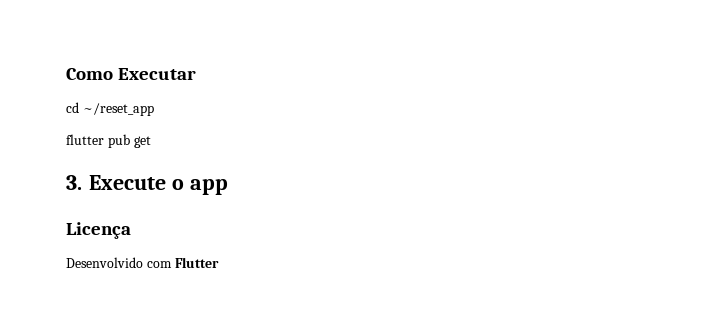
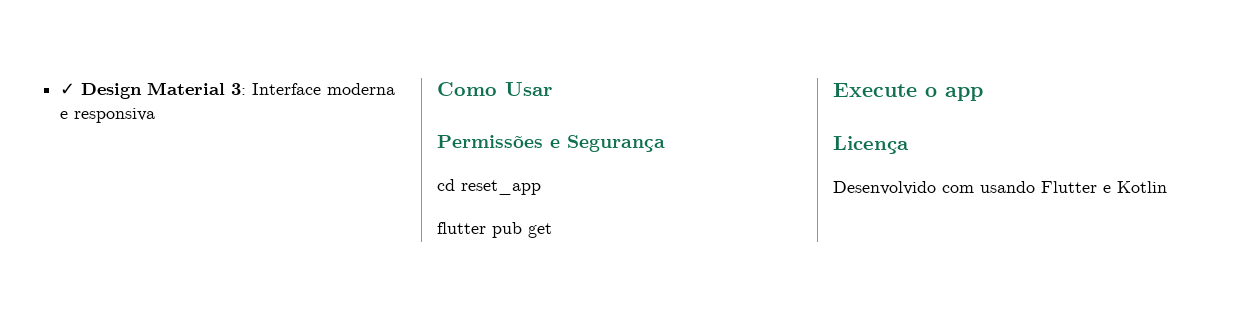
[66,68,197,80] Como Executar -> [60,82,396,99] [60,108,156,123] [437,82,552,96] [437,135,665,152] ✓ Design Material 3: Interface moderna e responsiva // Como Usar // Permissões e Segurança
[82,103,154,116] ~/reset_app -> [461,180,541,195] reset_app
[66,175,82,190] 3. -> (552, 230) none
[174,257,219,268] Flutter -> [980,181,1167,193] usando Flutter e Kotlin

